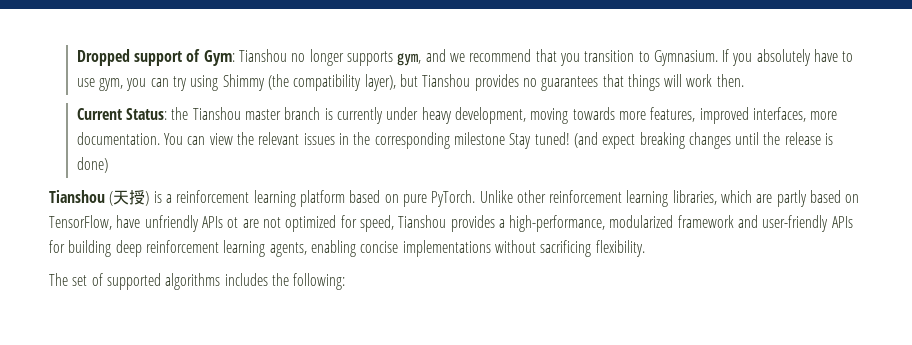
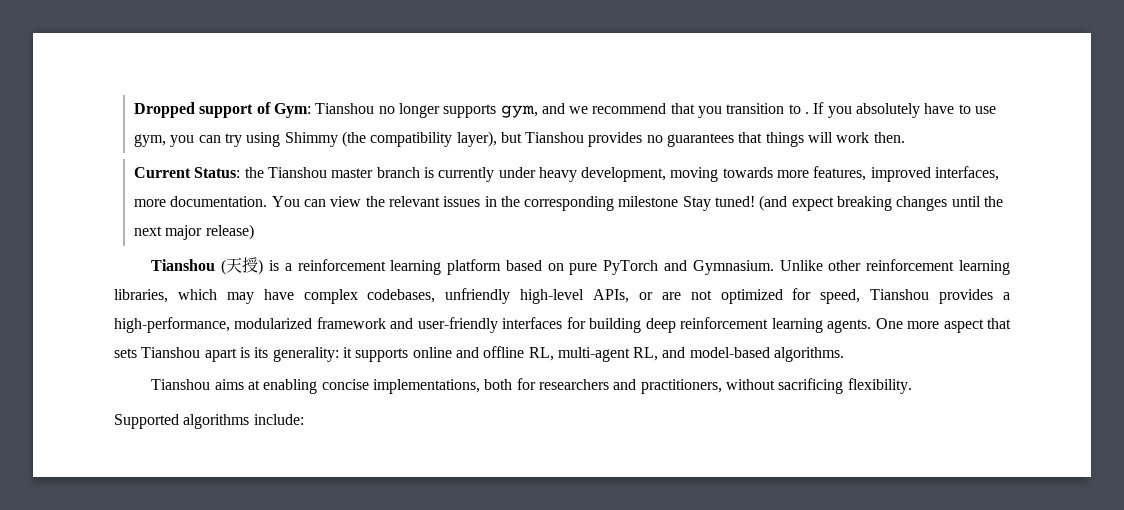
[653,50,718,66] Gymnasium. -> [805,112,810,114] .
[784,132,834,145] [76,157,108,173] release is done) -> [133,224,254,240] next major release)
[431,190,476,207] PyTorch. -> [603,260,774,275] PyTorch and Gymnasium.
[756,190,860,207] [49,215,239,232] are partly based on TensorFlow, have unfriendly APIs ot -> [226,288,653,304] may have complex codebases, unfriendly high-level APIs, or
[831,216,853,228] APIs -> [502,317,563,329] interfaces
[269,240,645,257] [49,273,346,290] agents, enabling concise implementations without sacrificing flexibility. // The set of supported algorithms includes the following: -> [827,318,1012,333] [114,346,845,362] [151,378,912,394] [114,414,304,429] agents. One more aspect that sets Tianshou apart is its generality: it supports online and offline RL, multi-agent RL, and model-based algorithms. // Tianshou aims at enabling concise implementations, both for researchers and practitioners, without sacrificing flexibility. // Supported algorithms include:

